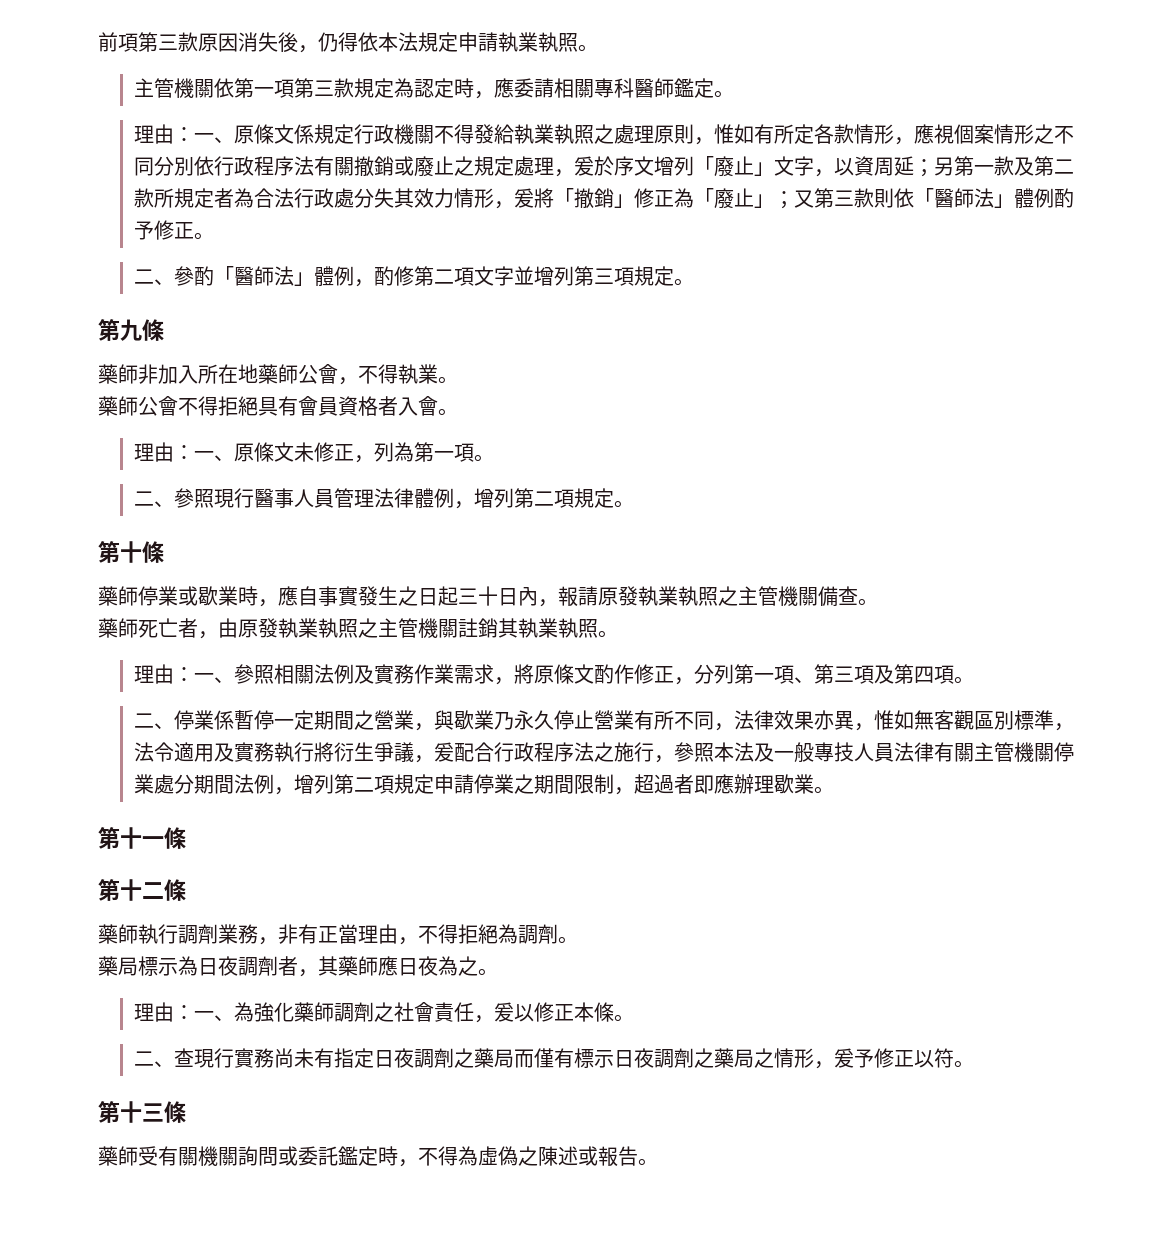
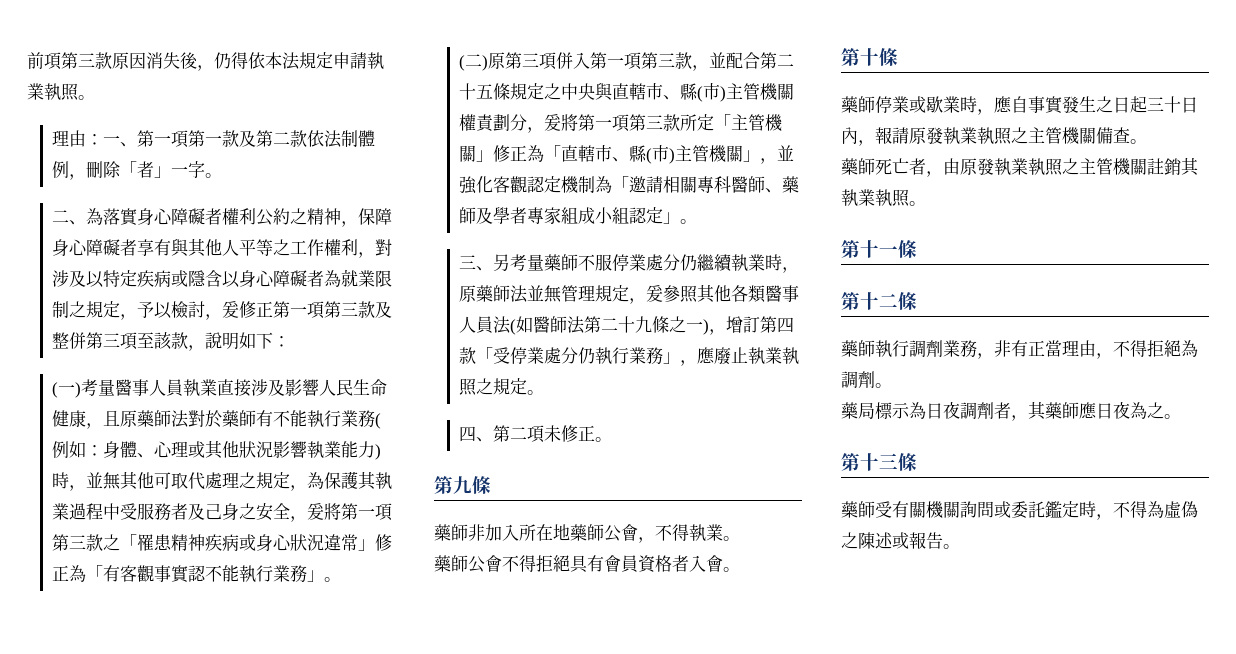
[134,78,735,99] [134,124,1075,145] [134,156,1075,177] [134,188,1075,209] [134,220,215,240] [134,266,675,287] 主管機關依第一項第三款規定為認定時，應委請相關專科醫師鑑定。 // 理由：一、原條文係規定行政機關不得發給執業執照之處理原則，惟如有所定各款情形，應視個案情形之不同分別依行政程序法有關撤銷或廢止之規定處理，爰於序文增列「廢止」文字，以資周延；另第一款及第二款所規定者為合法行政處分失其效力情形，爰將「撤銷」修正為「廢止」；又第三款則依「醫師法」體例酌予修正。 // 二、參酌「醫師法」體例，酌修第二項文字並增列第三項規定 -> [52,130,376,148] [52,161,223,180] [52,208,393,227] [52,238,393,258] [52,269,393,288] [52,301,393,320] [52,332,291,351] [52,379,388,398] [52,410,382,429] [52,440,382,460] [52,471,393,491] [52,503,393,522] [52,534,393,552] [52,565,342,583] [459,52,795,71] [459,83,795,102] [459,114,784,133] [459,145,795,164] [459,176,800,194] [459,207,698,225] [459,254,800,273] [459,284,800,304] [459,316,795,335] [459,347,800,366] [459,378,545,396] [459,425,596,443] 理由：一、第一項第一款及第二款依法制體例，刪除「者」一字。 // 二、為落實身心障礙者權利公約之精神，保障身心障礙者享有與其他人平等之工作權利，對涉及以特定疾病或隱含以身心障礙者為就業限制之規定，予以檢討，爰修正第一項第三款及整併第三項至該款，說明如下： // (一)考量醫事人員執業直接涉及影響人民生命健康，且原藥師法對於藥師有不能執行業務(例如：身體、心理或其他狀況影響執業能力)時，並無其他可取代處理之規定，為保護其執業過程中受服務者及己身之安全，爰將第一項第三款之「罹患精神疾病或身心狀況違常」修正為「有客觀事實認不能執行業務」。 // (二)原第三項併入第一項第三款，並配合第二十五條規定之中央與直轄市、縣(市)主管機關權責劃分，爰將第一項第三款所定「主管機關」修正為「直轄市、縣(市)主管機關」，並強化客觀認定機制為「邀請相關專科醫師、藥師及學者專家組成小組認定」。 // 三、另考量藥師不服停業處分仍繼續執業時，原藥師法並無管理規定，爰參照其他各類醫事人員法(如醫師法第二十九條之一)，增訂第四款「受停業處分仍執行業務」，應廢止執業執照之規定。 // 四、第二項未修正
[134,442,495,463] [134,488,635,509] // 理由：一、原條文未修正，列為第一項。 // 二、參照現行醫事人員管理法律體例，增列第二項規定。 -> (740, 569) none
[134,664,975,685] [134,710,1075,731] [134,742,1075,763] [134,774,835,795] // 理由：一、參照相關法例及實務作業需求，將原條文酌作修正，分列第一項、第三項及第四項。 // 二、停業係暫停一定期間之營業，與歇業乃永久停止營業有所不同，法律效果亦異，惟如無客觀區別標準，法令適用及實務執行將衍生爭議，爰配合行政程序法之施行，參照本法及一般專技人員法律有關主管機關停業處分期間法例，增列第二項規定申請停業之期間限制，超過者即應辦理歇業。 -> (926, 203) none
[134,1002,635,1023] [134,1048,975,1069] // 理由：一、為強化藥師調劑之社會責任，爰以修正本條。 // 二、查現行實務尚未有指定日夜調劑之藥局而僅有標示日夜調劑之藥局之情形，爰予修正以符。 -> (1181, 416) none

